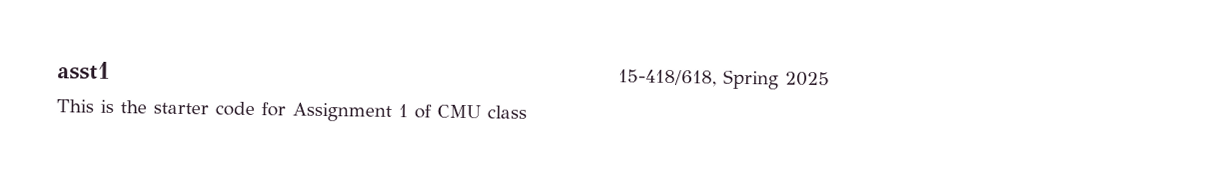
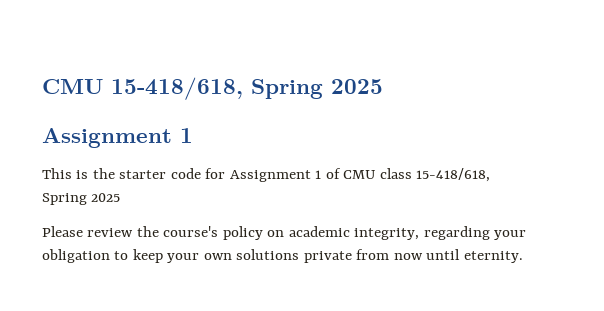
[57,61,111,80] asst1 -> [42,77,383,100] [42,128,193,148] CMU 15-418/618, Spring 2025 // Assignment 1
(830, 79) none -> [42,226,527,240] [42,249,523,263] // Please review the course's policy on academic integrity, regarding your obligation to keep your own solutions private from now until eternity.

